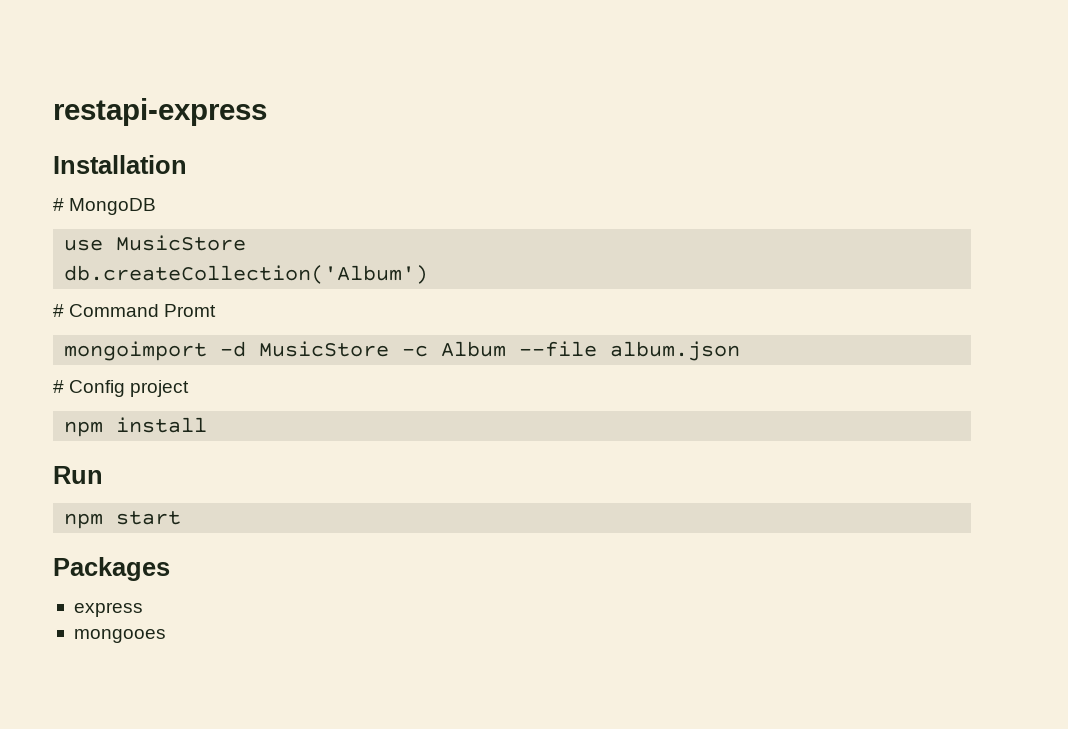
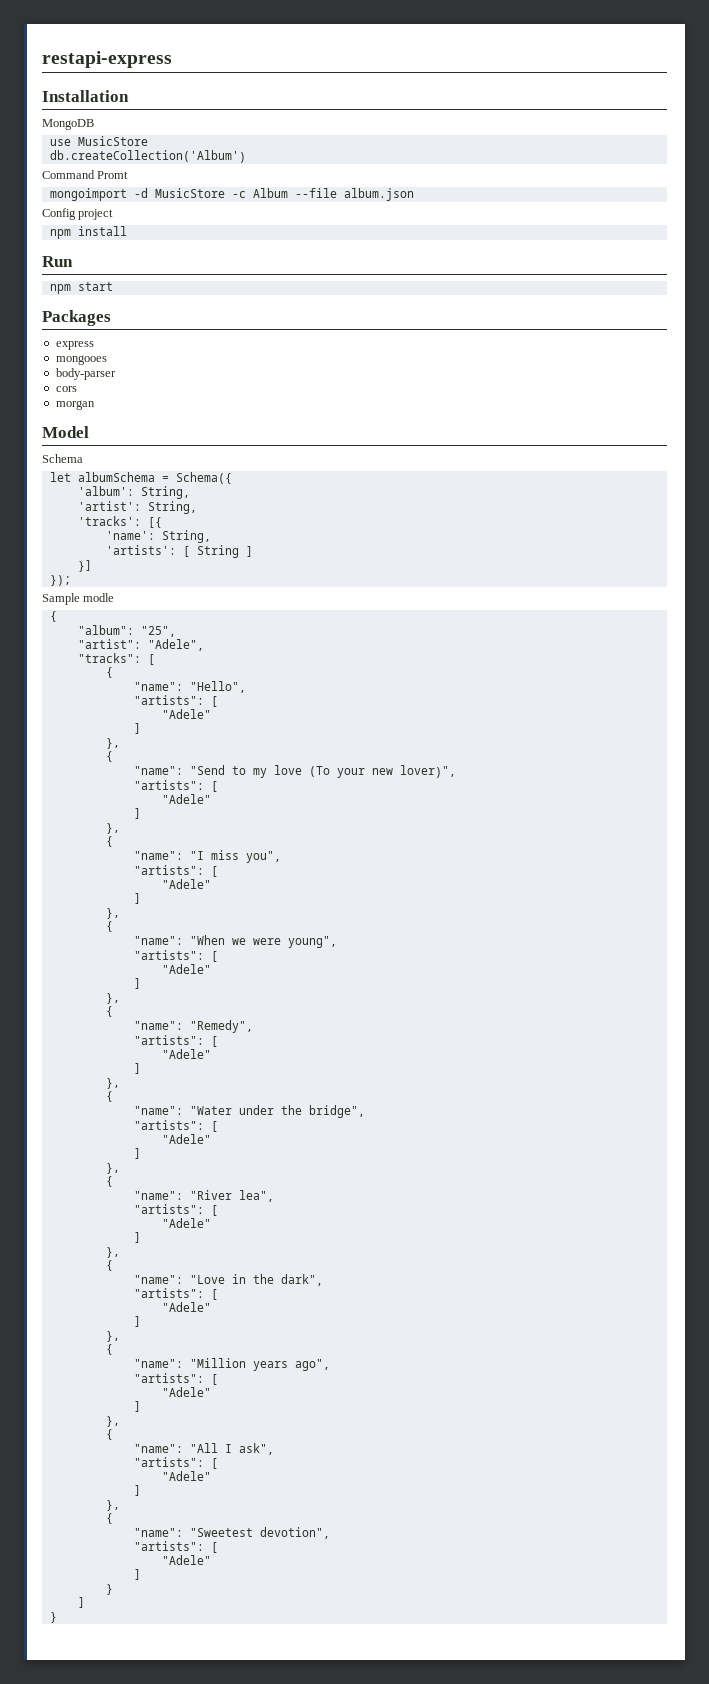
[53,198,64,211] # -> (129, 96) none
[53,304,64,317] # -> (246, 156) none
[53,380,64,393] # -> (414, 194) none
(166, 636) none -> [55,368,116,380] [55,386,77,392] [55,400,95,410] [42,426,89,438] [42,454,83,463] [49,472,232,484] [77,486,190,499] [77,501,197,514] [77,516,162,528] [105,530,211,543] [105,545,253,558] [77,560,92,572] [49,575,71,586] [42,593,115,605] [49,611,57,622] [77,625,176,637] [77,639,204,651] [77,653,155,665] [105,667,113,678] [133,681,246,693] [133,695,218,707] [161,709,211,719] [133,723,141,734] [105,738,120,749] [105,751,113,762] [133,765,456,778] [133,780,218,792] [161,794,211,804] [133,808,141,819] [105,823,120,834] [105,836,113,847] [133,850,281,863] [133,865,218,877] [161,879,211,889] [133,893,141,904] [105,908,120,919] [105,921,113,932] [133,935,337,948] [133,950,218,962] [161,964,211,974] [133,978,141,989] [105,993,120,1004] [105,1006,113,1017] [133,1020,253,1033] [133,1035,218,1047] [161,1049,211,1059] [133,1063,141,1074] [105,1078,120,1089] [105,1091,113,1102] [133,1105,365,1118] [133,1120,218,1132] [161,1134,211,1144] [133,1148,141,1159] [105,1163,120,1174] [105,1176,113,1187] [133,1190,274,1202] [133,1204,218,1216] [161,1218,211,1228] [133,1232,141,1243] [105,1247,120,1258] [105,1260,113,1271] [133,1274,323,1286] [133,1288,218,1300] [161,1302,211,1312] [133,1316,141,1327] [105,1331,120,1342] [105,1344,113,1355] [133,1358,330,1371] [133,1373,218,1385] [161,1387,211,1397] [133,1401,141,1412] [105,1416,120,1427] [105,1429,113,1440] [133,1443,274,1455] [133,1457,218,1469] [161,1471,211,1481] [133,1485,141,1496] [105,1500,120,1511] [105,1513,113,1524] [133,1527,330,1539] [133,1541,218,1553] [161,1555,211,1565] [133,1569,141,1580] [105,1584,113,1595] [77,1597,85,1608] [49,1612,57,1623] // body-parser // cors // morgan // Model // Schema // let albumSchema = Schema({ // 'album': String, // 'artist': String, // 'tracks': [{ // 'name': String, // 'artists': [ String ] // }] // }); // Sample modle // { // "album": "25", // "artist": "Adele", // "tracks": [ // { // "name": "Hello", // "artists": [ // "Adele" // ] // }, // { // "name": "Send to my love (To your new lover)", // "artists": [ // "Adele" // ] // }, // { // "name": "I miss you", // "artists": [ // "Adele" // ] // }, // { // "name": "When we were young", // "artists": [ // "Adele" // ] // }, // { // "name": "Remedy", // "artists": [ // "Adele" // ] // }, // { // "name": "Water under the bridge", // "artists": [ // "Adele" // ] // }, // { // "name": "River lea", // "artists": [ // "Adele" // ] // }, // { // "name": "Love in the dark", // "artists": [ // "Adele" // ] // }, // { // "name": "Million years ago", // "artists": [ // "Adele" // ] // }, // { // "name": "All I ask", // "artists": [ // "Adele" // ] // }, // { // "name": "Sweetest devotion", // "artists": [ // "Adele" // ] // } // ] // }

